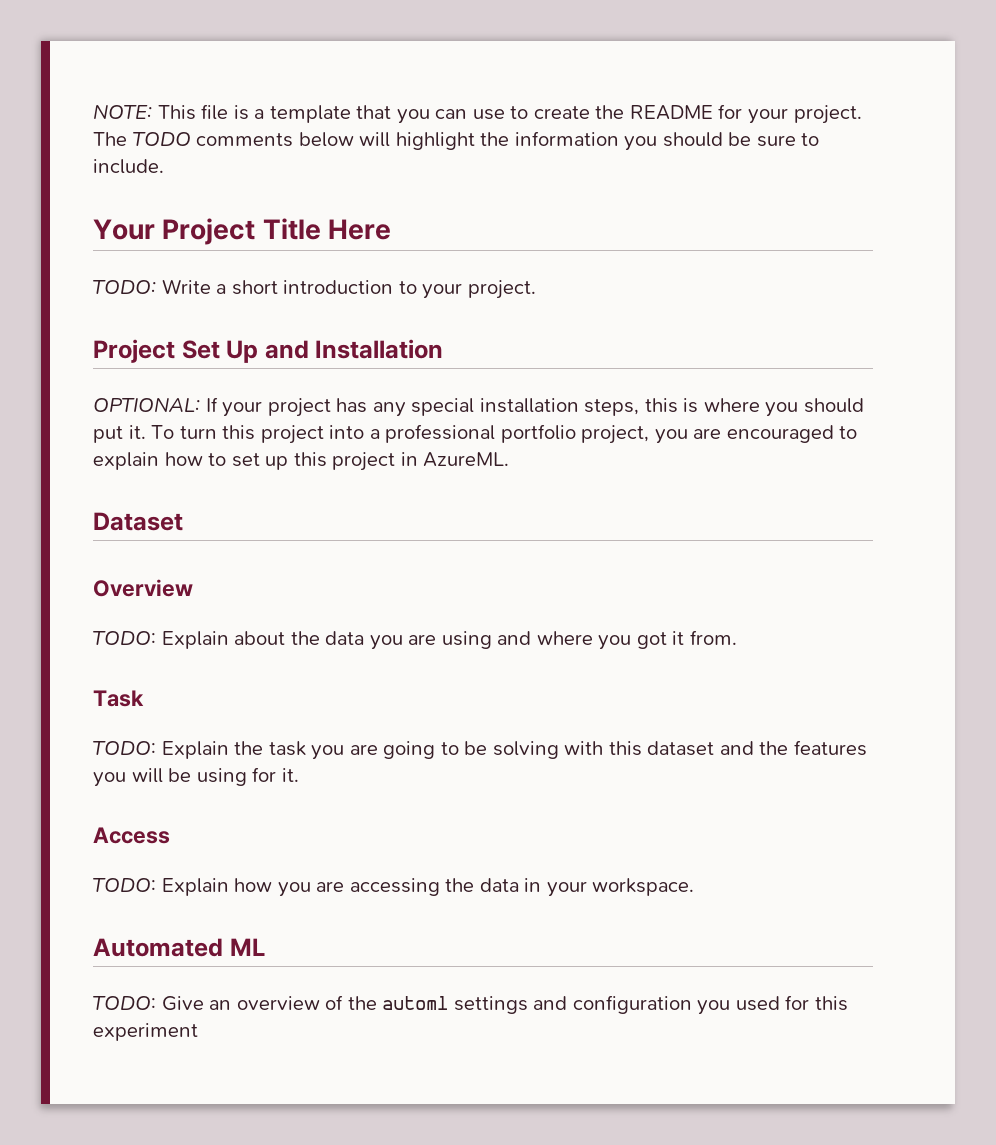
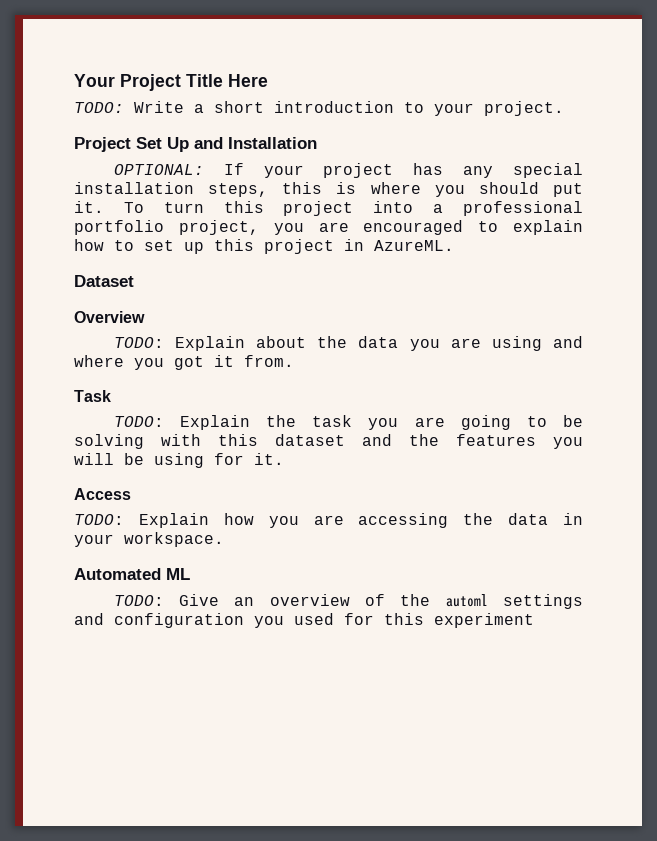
[93,104,862,124] [93,131,820,151] [93,159,164,174] NOTE: This file is a template that you can use to create the README for your project. The TODO comments below will highlight the information you should be sure to include. // -> (74, 80) none

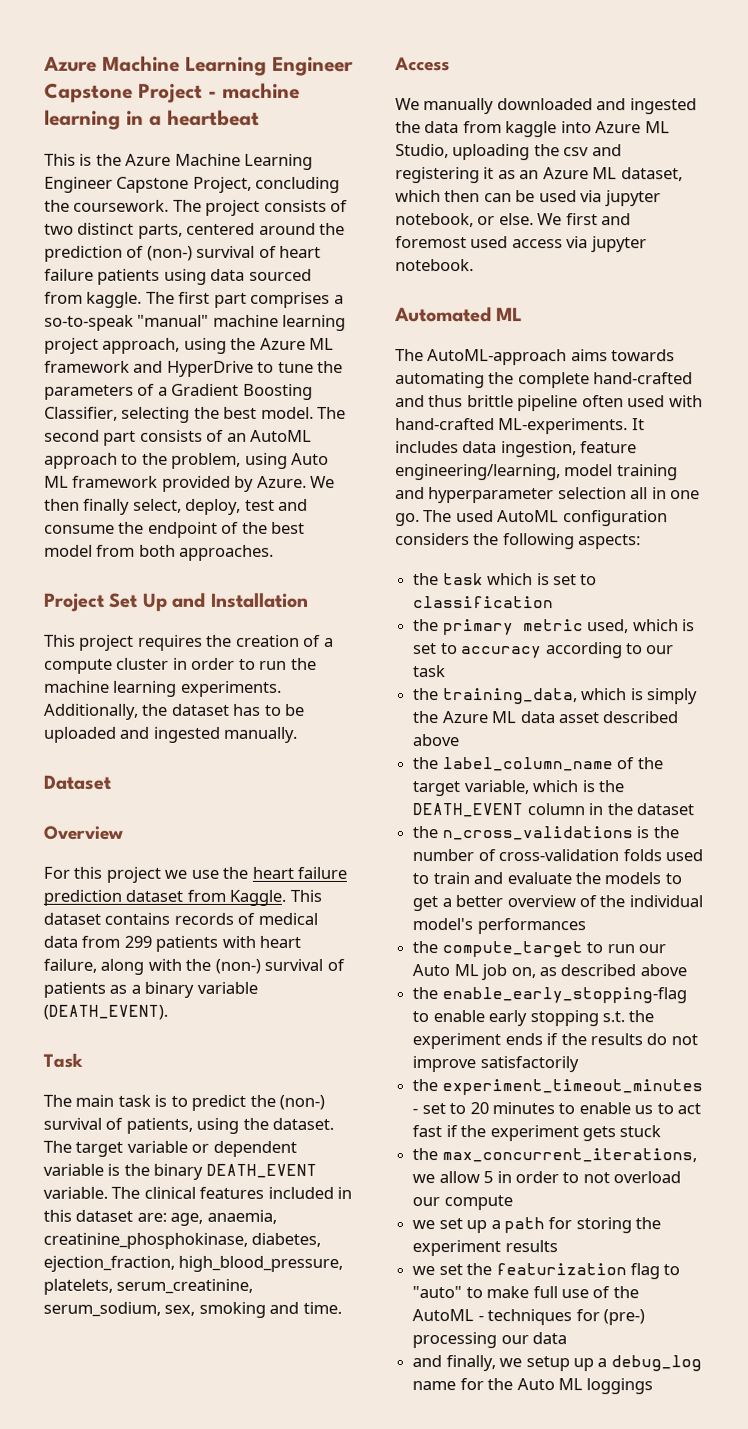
[74,74,268,91] [74,101,564,116] Your Project Title Here // TODO: Write a short introduction to your project. -> [43,55,354,76] [44,82,300,103] [44,109,260,130] [44,153,314,170] [44,176,341,193] [44,199,349,216] [44,222,346,239] [44,245,322,262] [44,268,312,285] [44,291,344,308] [44,314,347,331] [44,337,335,354] [44,360,344,377] [44,383,313,400] [44,406,347,423] [44,429,313,446] [44,452,330,469] [44,475,336,492] [44,498,309,515] [44,521,306,538] [44,544,275,561] Azure Machine Learning Engineer Capstone Project - machine learning in a heartbeat // This is the Azure Machine Learning Engineer Capstone Project, concluding the coursework. The project consists of two distinct parts, centered around the prediction of (non-) survival of heart failure patients using data sourced from kaggle. The first part comprises a so-to-speak "manual" machine learning project approach, using the Azure ML framework and HyperDrive to tune the parameters of a Gradient Boosting Classifier, selecting the best model. The second part consists of an AutoML approach to the problem, using Auto ML framework provided by Azure. We then finally select, deploy, test and consume the endpoint of the best model from both approaches.
[113,163,583,178] [74,182,584,197] [74,201,583,216] [74,220,583,235] [74,239,454,254] [74,275,134,287] [74,311,145,323] [113,336,584,351] [74,355,294,370] [74,390,111,402] [113,415,584,430] [74,434,583,449] [74,453,284,468] [74,488,131,500] [74,513,583,528] [74,532,224,547] [74,568,190,580] [113,594,583,609] [74,613,534,628] OPTIONAL: If your project has any special installation steps, this is where you should put it. To turn this project into a professional portfolio project, you are encouraged to explain how to set up this project in AzureML. // Dataset // Overview // TODO: Explain about the data you are using and where you got it from. // Task // TODO: Explain the task you are going to be solving with this dataset and the features you will be using for it. // Access // TODO: Explain how you are accessing the data in your workspace. // Automated ML // TODO: Give an overview of the automl settings and configuration you used for this experiment -> [44,634,334,651] [44,657,317,674] [44,680,282,697] [43,703,306,720] [43,726,298,743] [43,774,111,790] [43,825,123,840] [43,866,348,883] [43,889,322,906] [43,912,318,925] [43,935,302,952] [43,958,345,975] [43,981,258,998] [43,1004,168,1020] [43,1052,83,1068] [43,1094,326,1111] [43,1117,335,1134] [43,1140,297,1157] [43,1163,317,1180] [43,1186,353,1199] [43,1209,277,1226] [43,1232,322,1249] [43,1255,344,1272] [43,1278,254,1295] [43,1301,342,1318] [394,57,450,72] [395,98,697,115] [395,121,670,138] [395,144,622,161] [395,167,683,184] [395,190,661,207] [395,213,632,228] [395,236,647,253] [395,259,474,272] [394,307,524,323] [395,349,676,366] [395,372,694,389] [395,395,703,412] [395,418,645,435] [395,441,638,458] [395,464,678,481] [395,487,701,504] [395,510,668,527] [395,533,642,550] [413,573,598,586] [413,596,555,609] [413,619,695,636] [413,642,675,659] [413,665,447,678] [413,688,698,705] [412,711,680,724] [412,734,460,747] [412,757,663,772] [412,780,624,797] [412,803,694,818] [412,826,679,841] [412,849,703,862] [412,872,682,885] [412,895,703,912] [412,918,586,935] [412,941,666,958] [412,964,687,981] [412,987,687,1004] [412,1010,655,1027] [412,1033,698,1050] [412,1056,579,1073] [412,1079,703,1096] [412,1102,702,1115] [412,1125,662,1142] [412,1148,697,1163] [412,1171,682,1184] [412,1195,513,1211] [412,1217,662,1234] [412,1240,558,1257] [412,1263,681,1280] [412,1286,639,1299] [412,1309,645,1326] [412,1332,568,1349] [412,1355,702,1372] [412,1378,654,1395] This project requires the creation of a compute cluster in order to run the machine learning experiments. Additionally, the dataset has to be uploaded and ingested manually. // Dataset // Overview // For this project we use the heart failure prediction dataset from Kaggle. This dataset contains records of medical data from 299 patients with heart failure, along with the (non-) survival of patients as a binary variable (DEATH_EVENT). // Task // The main task is to predict the (non-) survival of patients, using the dataset. The target variable or dependent variable is the binary DEATH_EVENT variable. The clinical features included in this dataset are: age, anaemia, creatinine_phosphokinase, diabetes, ejection_fraction, high_blood_pressure, platelets, serum_creatinine, serum_sodium, sex, smoking and time. // Access // We manually downloaded and ingested the data from kaggle into Azure ML Studio, uploading the csv and registering it as an Azure ML dataset, which then can be used via jupyter notebook, or else. We first and foremost used access via jupyter notebook. // Automated ML // The AutoML-approach aims towards automating the complete hand-crafted and thus brittle pipeline often used with hand-crafted ML-experiments. It includes data ingestion, feature engineering/learning, model training and hyperparameter selection all in one go. The used AutoML configuration considers the following aspects: // the task which is set to classification // the primary metric used, which is set to accuracy according to our task // the training_data, which is simply the Azure ML data asset described above // the label_column_name of the target variable, which is the DEATH_EVENT column in the dataset // the n_cross_validations is the number of cross-validation folds used to train and evaluate the models to get a better overview of the individual model's performances // the compute_target to run our Auto ML job on, as described above // the enable_early_stopping-flag to enable early stopping s.t. the experiment ends if the results do not improve satisfactorily // the experiment_timeout_minutes - set to 20 minutes to enable us to act fast if the experiment gets stuck // the max_concurrent_iterations, we allow 5 in order to not overload our compute // we set up a path for storing the experiment results // we set the featurization flag to "auto" to make full use of the AutoML - techniques for (pre-) processing our data // and finally, we setup up a debug_log name for the Auto ML loggings

